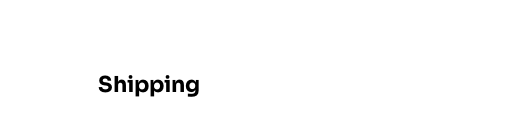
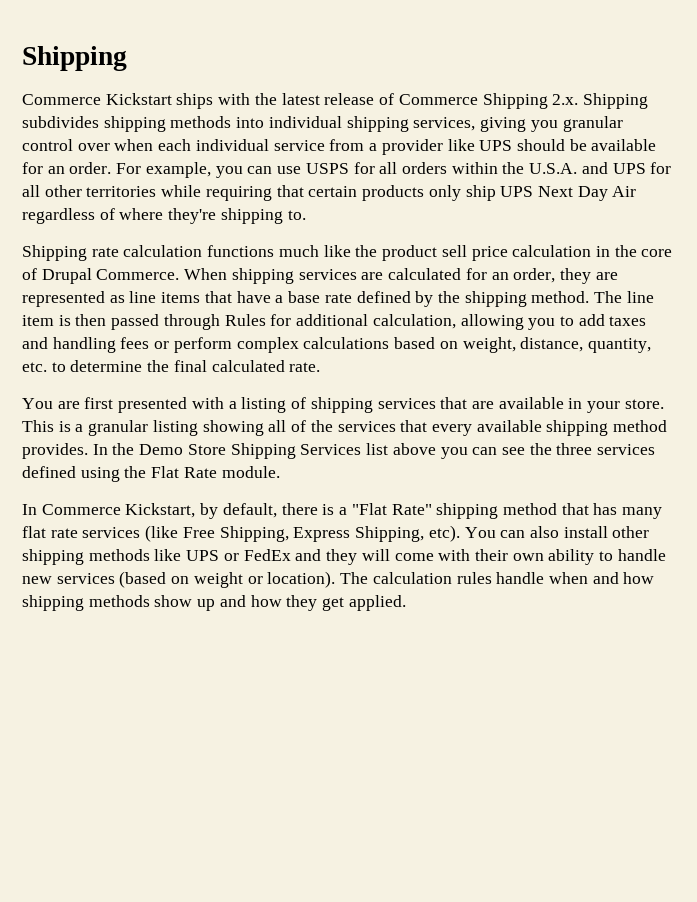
[98,75,200,97] Shipping -> [22,46,127,71] [22,93,648,109] [22,116,623,132] [22,139,657,155] [22,162,672,178] [22,185,637,201] [22,208,306,224] [22,245,673,261] [22,268,618,284] [22,291,654,307] [22,314,647,330] [22,337,651,353] [22,360,321,372] [22,397,664,413] [22,420,668,436] [22,443,656,459] [22,466,280,482] [22,503,663,519] [22,525,650,542] [22,549,666,565] [22,571,655,588] [22,595,406,611] Shipping // Commerce Kickstart ships with the latest release of Commerce Shipping 2.x. Shipping subdivides shipping methods into individual shipping services, giving you granular control over when each individual service from a provider like UPS should be available for an order. For example, you can use USPS for all orders within the U.S.A. and UPS for all other territories while requiring that certain products only ship UPS Next Day Air regardless of where they're shipping to. // Shipping rate calculation functions much like the product sell price calculation in the core of Drupal Commerce. When shipping services are calculated for an order, they are represented as line items that have a base rate defined by the shipping method. The line item is then passed through Rules for additional calculation, allowing you to add taxes and handling fees or perform complex calculations based on weight, distance, quantity, etc. to determine the final calculated rate. // You are first presented with a listing of shipping services that are available in your store. This is a granular listing showing all of the services that every available shipping method provides. In the Demo Store Shipping Services list above you can see the three services defined using the Flat Rate module. // In Commerce Kickstart, by default, there is a "Flat Rate" shipping method that has many flat rate services (like Free Shipping, Express Shipping, etc). You can also install other shipping methods like UPS or FedEx and they will come with their own ability to handle new services (based on weight or location). The calculation rules handle when and how shipping methods show up and how they get applied.

